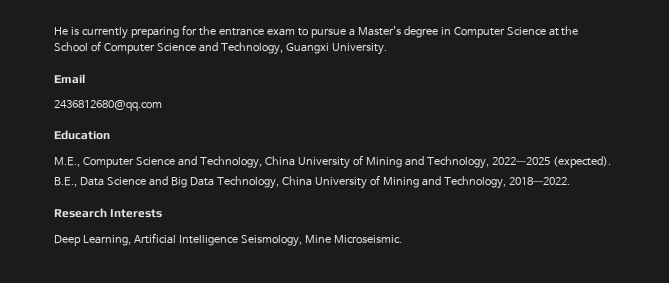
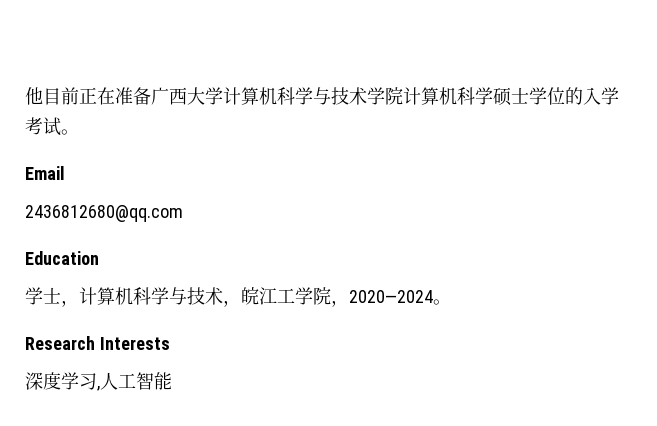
[54,25,579,39] [54,41,387,55] [54,74,85,84] [54,100,162,111] [54,130,110,140] [54,155,611,169] [54,175,570,189] [54,208,163,218] [54,233,402,247] He is currently preparing for the entrance exam to pursue a Master's degree in Computer Science at the School of Computer Science and Technology, Guangxi University. // Email // 2436812680@qq.com // Education // M.E., Computer Science and Technology, China University of Mining and Technology, 2022—2025 (expected). // B.E., Data Science and Big Data Technology, China University of Mining and Technology, 2018—2022. // Research Interests // Deep Learning, Artificial Intelligence Seismology, Mine Microseismic. -> [25,87,619,106] [25,117,79,136] [25,166,65,180] [25,205,183,222] [25,251,99,265] [25,287,451,307] [25,336,170,350] [25,372,172,391] 他目前正在准备广西大学计算机科学与技术学院计算机科学硕士学位的入学考试。 // Email // 2436812680@qq.com // Education // 学士，计算机科学与技术，皖江工学院，2020—2024。 // Research Interests // 深度学习,人工智能

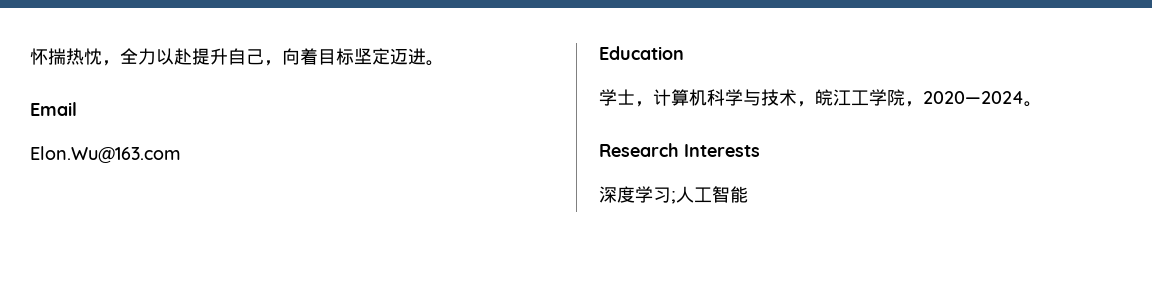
[25,87,619,106] [25,117,61,136] 他目前正在准备广西大学计算机科学与技术学院计算机科学硕士学位的入学考试 -> [30,48,426,66] 怀揣热忱，全力以赴提升自己，向着目标坚定迈进
[25,205,183,222] 2436812680@qq.com -> [30,146,181,163] Elon.Wu@163.com
[97,386,100,391] , -> [671,191,676,204] ;

